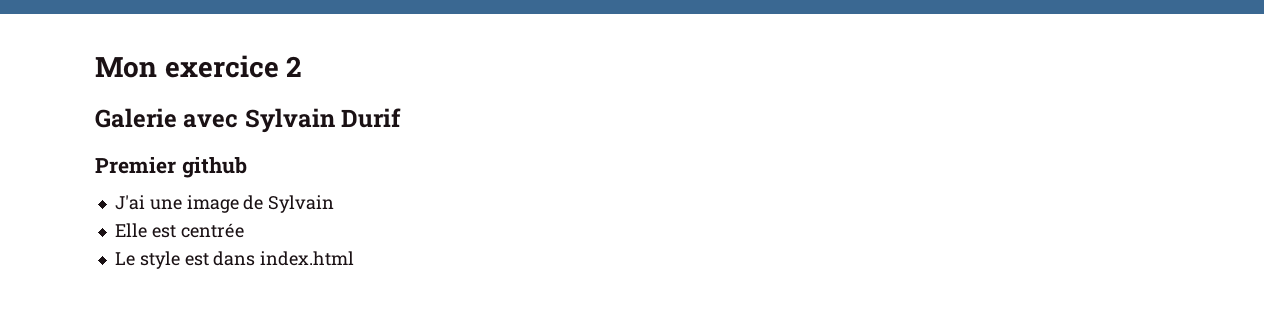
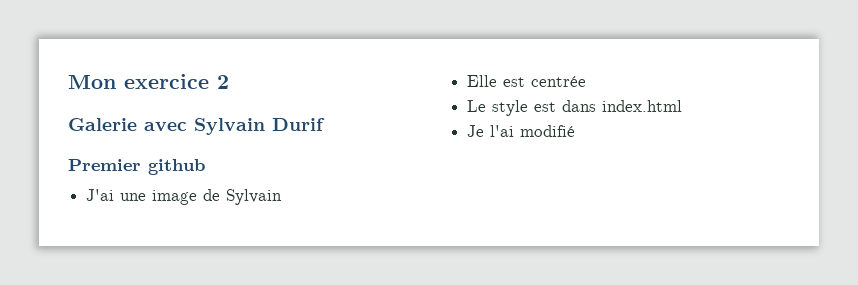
(355, 258) none -> [467,125,576,137] // Je l'ai modifié

